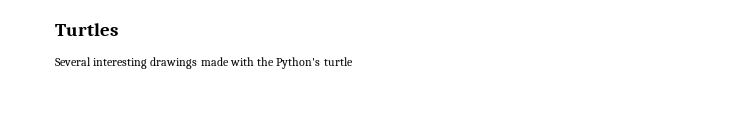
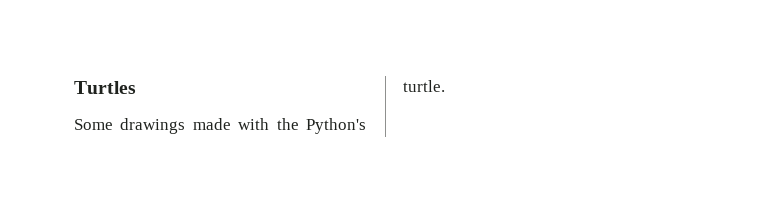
[55,57,148,69] Several interesting -> [74,119,113,130] Some
[323,57,353,66] turtle -> [403,80,445,92] turtle.

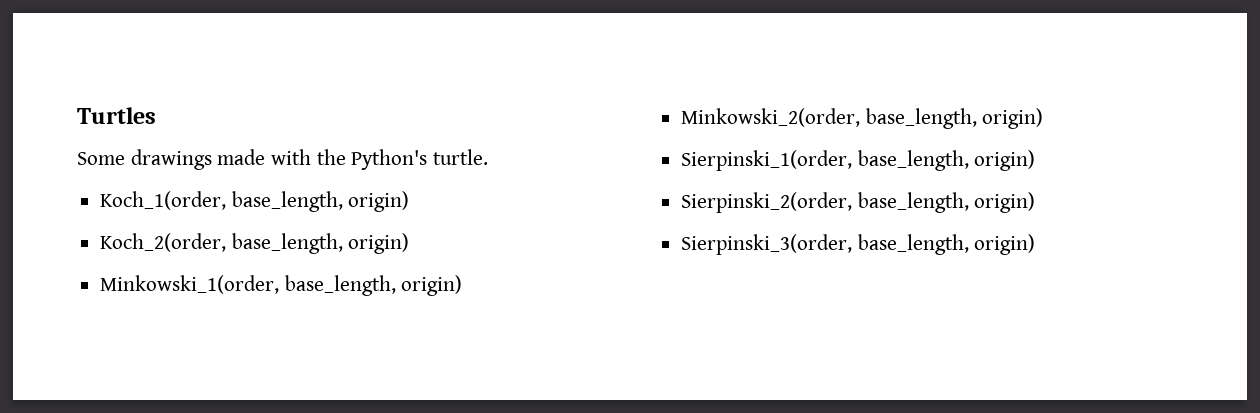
(445, 86) none -> [100,191,410,212] [100,233,410,254] [100,275,463,296] [681,108,1044,129] [681,150,1036,171] [681,192,1036,213] [681,234,1036,255] // Koch_1(order, base_length, origin) // Koch_2(order, base_length, origin) // Minkowski_1(order, base_length, origin) // Minkowski_2(order, base_length, origin) // Sierpinski_1(order, base_length, origin) // Sierpinski_2(order, base_length, origin) // Sierpinski_3(order, base_length, origin)

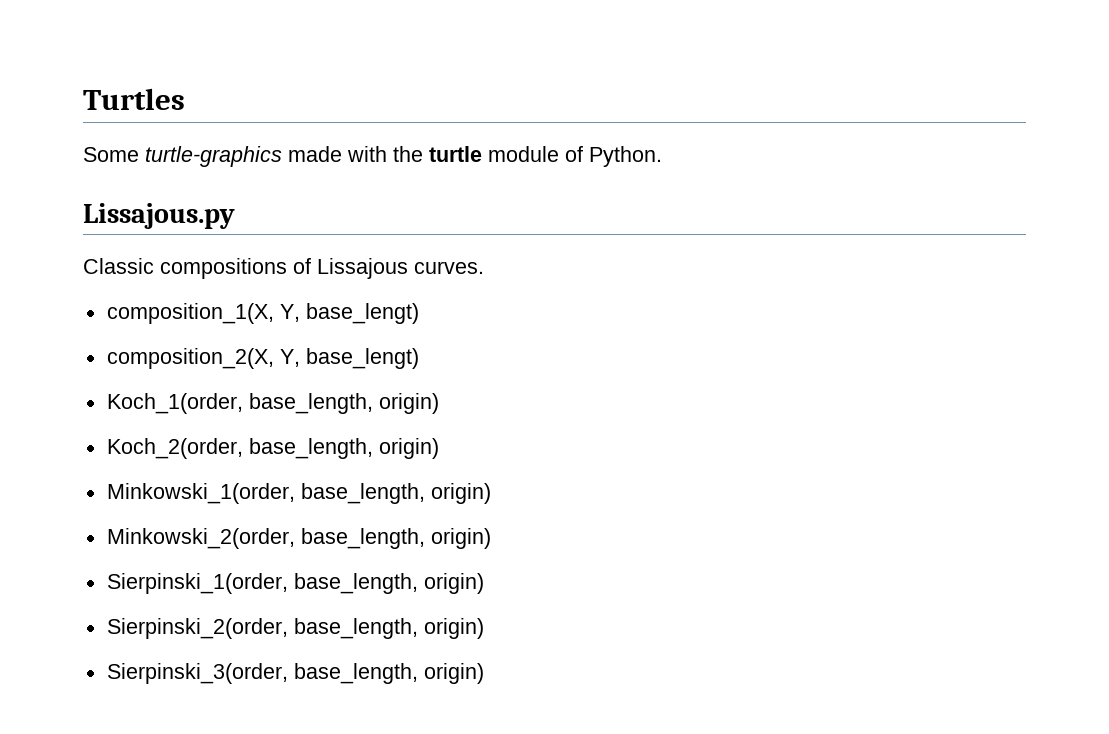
[130,149,212,170] drawings -> [145,146,282,167] turtle-graphics
[351,149,489,170] Python's turtle. -> [429,146,662,167] [83,203,235,229] [83,258,484,279] [106,303,419,324] [106,348,419,369] turtle module of Python. // Lissajous.py // Classic compositions of Lissajous curves. // composition_1(X, Y, base_lengt) // composition_2(X, Y, base_lengt)

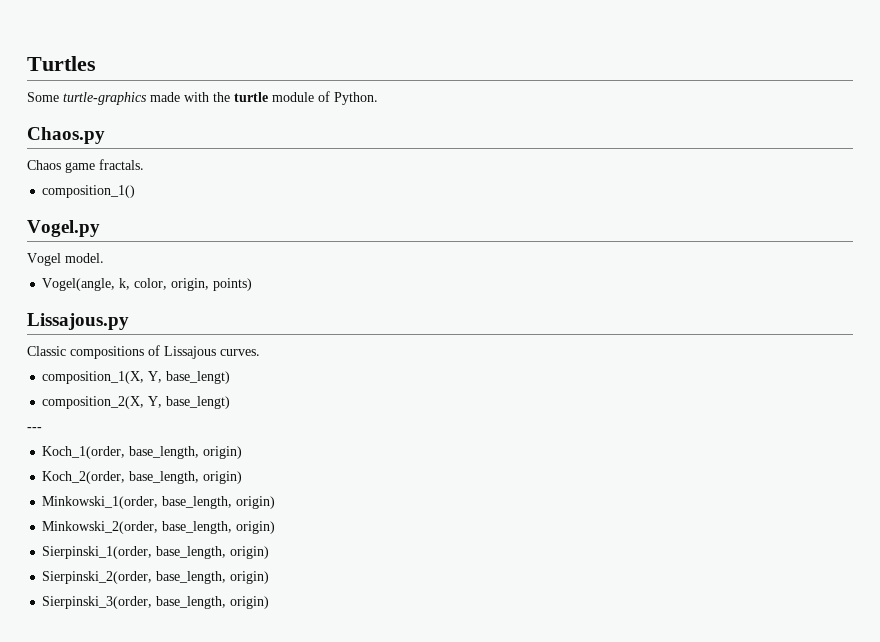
(662, 156) none -> [27,127,105,144] [27,159,144,173] [42,185,136,198] [27,220,100,237] [27,253,104,266] [42,278,253,291] // Chaos.py // Chaos game fractals. // composition_1() // Vogel.py // Vogel model. // Vogel(angle, k, color, origin, points)
(419, 358) none -> [27,427,42,431] // ---

